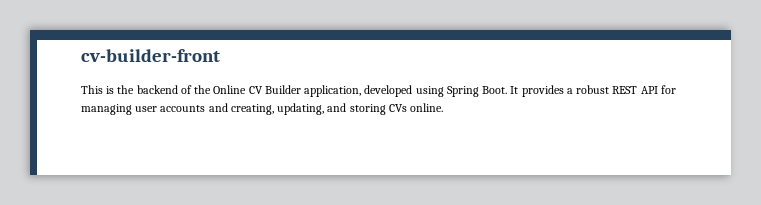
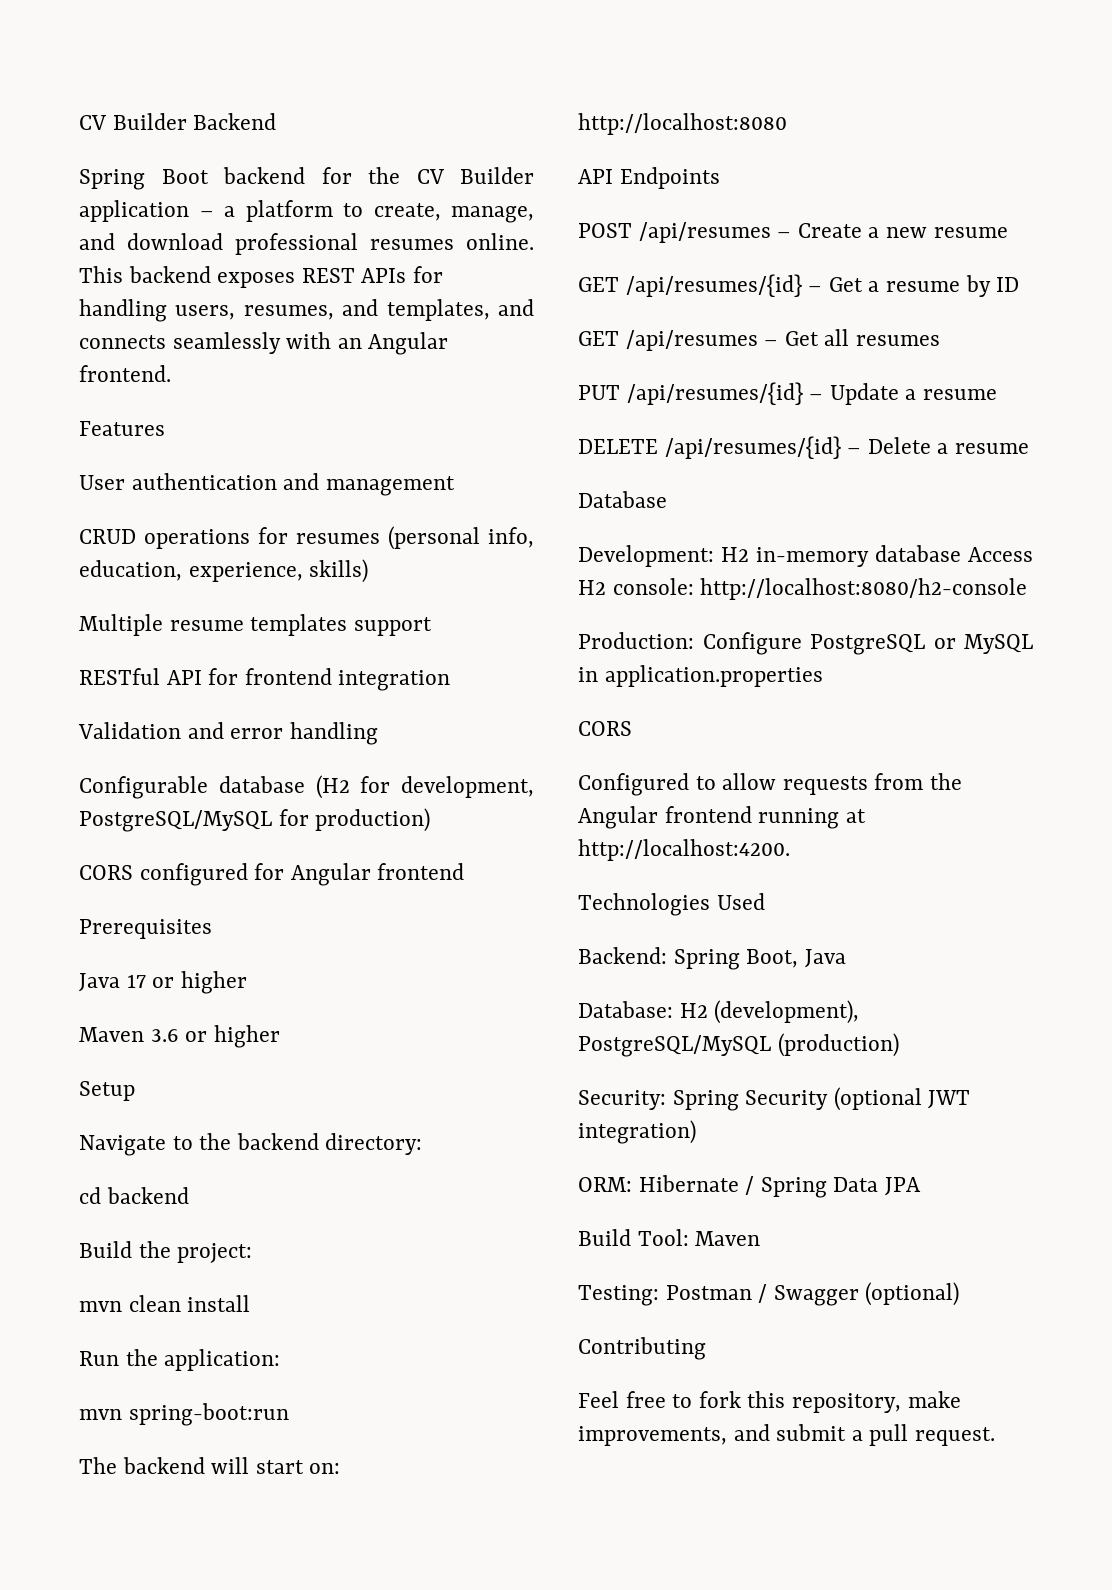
[81,49,220,62] [81,85,676,97] [81,103,444,115] cv-builder-front // This is the backend of the Online CV Builder application, developed using Spring Boot. It provides a robust REST API for managing user accounts and creating, updating, and storing CVs online. -> [79,113,277,130] [79,167,534,190] [79,200,534,223] [79,233,534,255] [79,266,444,288] [79,299,534,322] [79,332,449,355] [79,365,171,382] [79,421,165,436] [79,473,455,496] [79,526,534,550] [79,559,369,583] [79,614,432,636] [79,668,451,691] [78,722,378,745] [79,775,534,799] [79,808,431,832] [79,863,465,886] [79,919,212,939] [79,971,247,994] [79,1025,280,1048] [79,1081,135,1101] [79,1133,423,1156] [79,1187,189,1204] [79,1241,253,1263] [79,1295,251,1312] [79,1349,281,1371] [79,1403,289,1426] [79,1457,341,1474] [578,113,787,135] [578,167,720,189] [578,222,1008,243] [578,274,1020,297] [578,329,941,351] [578,382,998,405] [578,436,1030,459] [578,491,667,508] [578,545,1033,567] [578,578,1028,600] [578,632,1033,655] [578,665,823,687] [578,721,632,736] [578,773,963,796] [578,806,866,829] [578,839,790,861] [578,893,765,916] [578,947,846,970] [578,1000,860,1024] [578,1033,899,1057] [578,1087,971,1111] [578,1120,696,1144] [578,1175,922,1198] [578,1229,761,1246] [578,1282,960,1306] [578,1337,706,1360] [578,1391,961,1413] [578,1424,996,1446] CV Builder Backend // Spring Boot backend for the CV Builder application – a platform to create, manage, and download professional resumes online. This backend exposes REST APIs for handling users, resumes, and templates, and connects seamlessly with an Angular frontend. // Features // User authentication and management // CRUD operations for resumes (personal info, education, experience, skills) // Multiple resume templates support // RESTful API for frontend integration // Validation and error handling // Configurable database (H2 for development, PostgreSQL/MySQL for production) // CORS configured for Angular frontend // Prerequisites // Java 17 or higher // Maven 3.6 or higher // Setup // Navigate to the backend directory: // cd backend // Build the project: // mvn clean install // Run the application: // mvn spring-boot:run // The backend will start on: http://localhost:8080 // API Endpoints // POST /api/resumes – Create a new resume // GET /api/resumes/{id} – Get a resume by ID // GET /api/resumes – Get all resumes // PUT /api/resumes/{id} – Update a resume // DELETE /api/resumes/{id} – Delete a resume // Database // Development: H2 in-memory database Access H2 console: http://localhost:8080/h2-console // Production: Configure PostgreSQL or MySQL in application.properties // CORS // Configured to allow requests from the Angular frontend running at http://localhost:4200. // Technologies Used // Backend: Spring Boot, Java // Database: H2 (development), PostgreSQL/MySQL (production) // Security: Spring Security (optional JWT integration) // ORM: Hibernate / Spring Data JPA // Build Tool: Maven // Testing: Postman / Swagger (optional) // Contributing // Feel free to fork this repository, make improvements, and submit a pull request.

